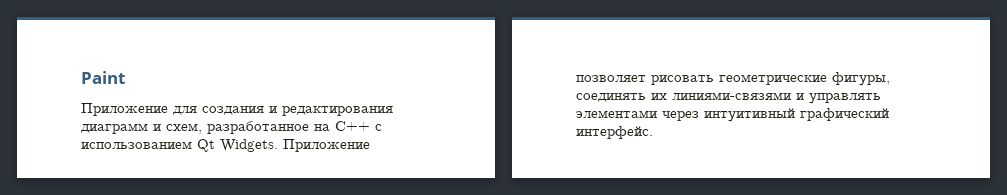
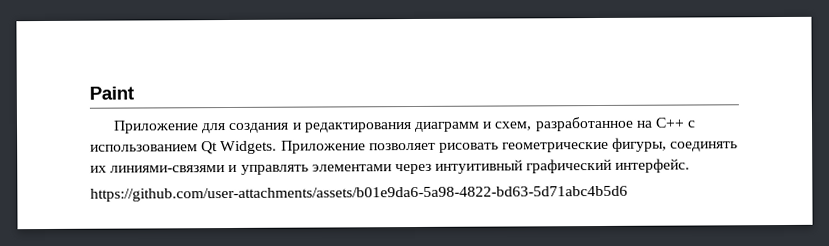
(653, 132) none -> [90,185,628,202] // https://github.com/user-attachments/assets/b01e9da6-5a98-4822-bd63-5d71abc4b5d6

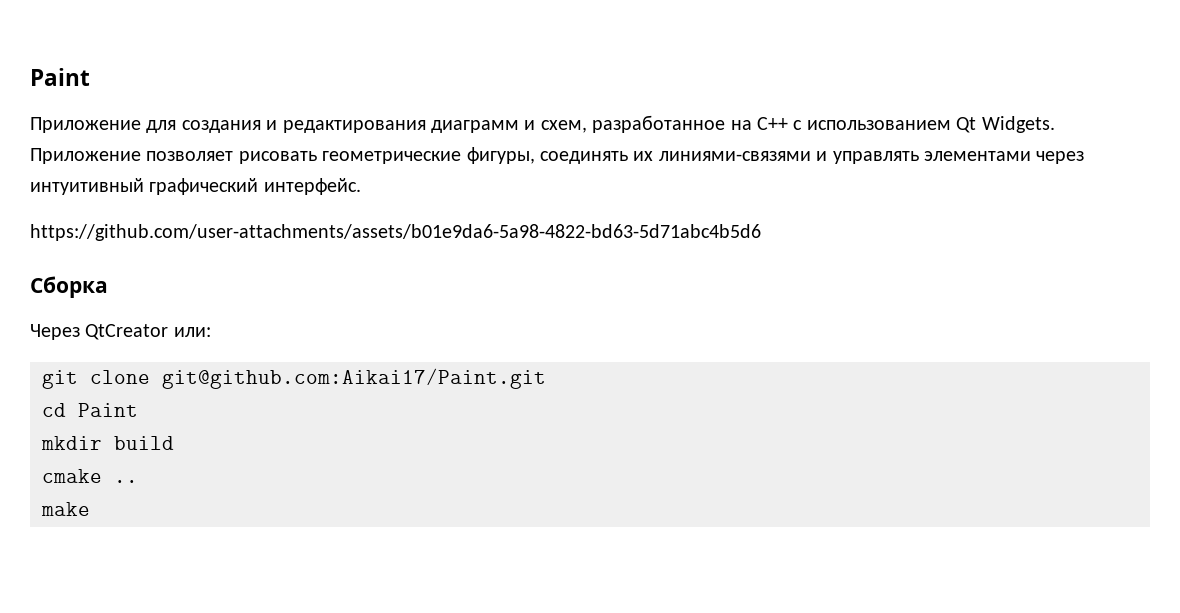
(628, 193) none -> [30,276,108,298] [30,324,211,340] [42,368,546,389] [42,403,138,417] [41,436,174,450] [42,469,138,483] [41,502,90,516] // Сборка // Через QtCreator или: // git clone git@github.com:Aikai17/Paint.git // cd Paint // mkdir build // cmake .. // make

